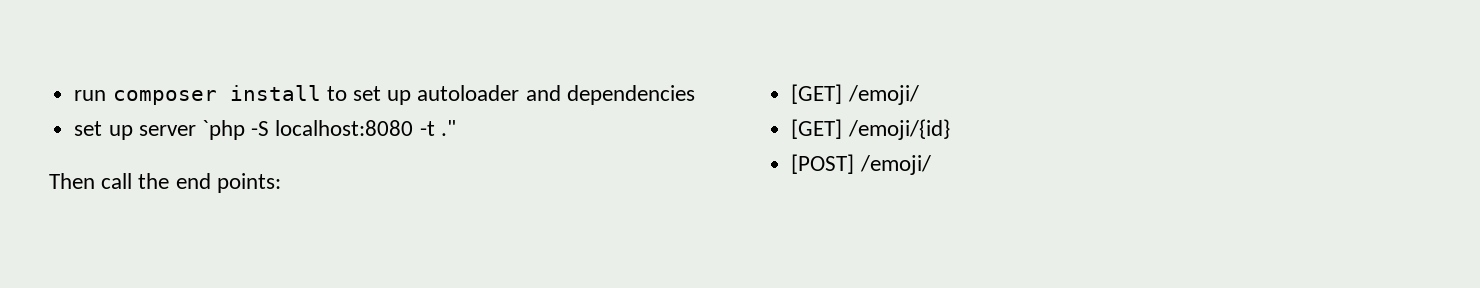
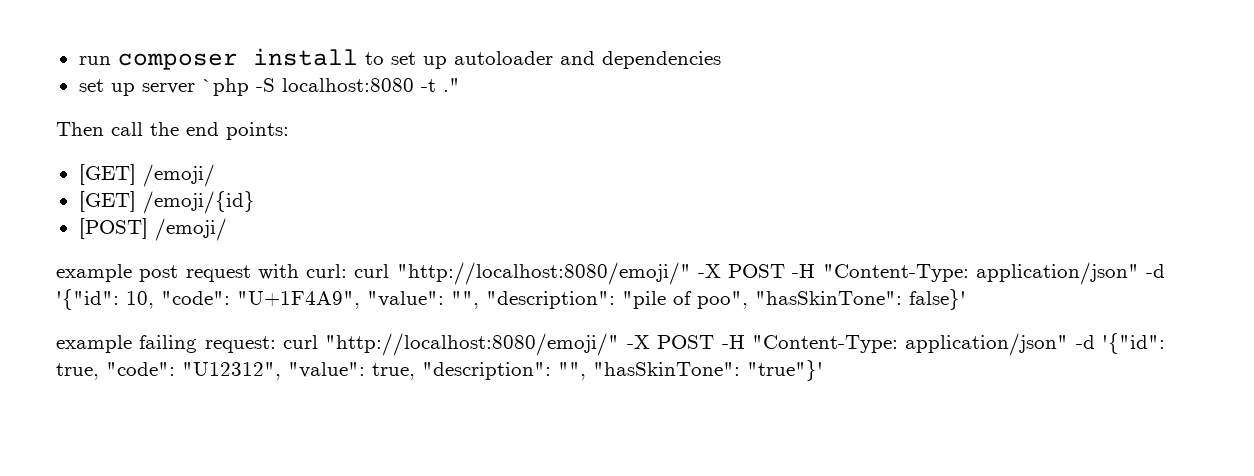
(931, 165) none -> [56,262,1165,285] [56,289,966,310] [56,333,1165,356] [56,360,823,381] // example post request with curl: curl "http://localhost:8080/emoji/" -X POST -H "Content-Type: application/json" -d '{"id": 10, "code": "U+1F4A9", "value": "", "description": "pile of poo", "hasSkinTone": false}' // example failing request: curl "http://localhost:8080/emoji/" -X POST -H "Content-Type: application/json" -d '{"id": true, "code": "U12312", "value": true, "description": "", "hasSkinTone": "true"}'

